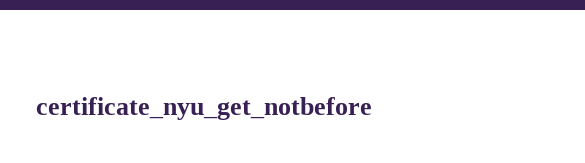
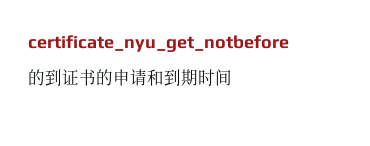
(372, 108) none -> [28,69,232,86] // 的到证书的申请和到期时间

